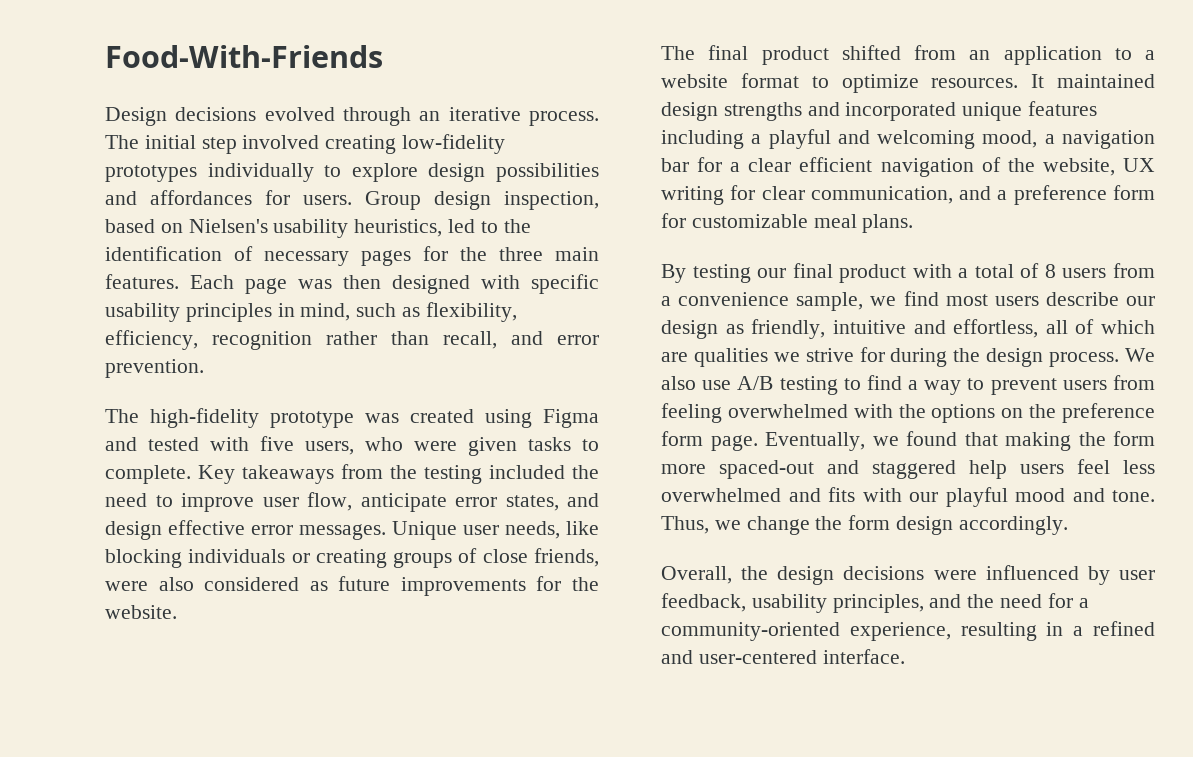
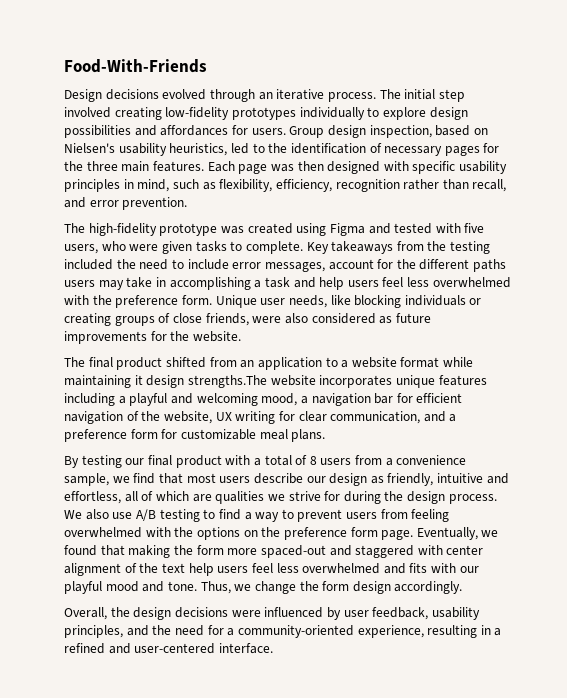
[181,492,599,512] [105,520,386,540] improve user flow, anticipate error states, and design effective error messages. -> [187,259,507,272] [64,277,511,290] [64,295,212,308] include error messages, account for the different paths users may take in accomplishing a task and help users feel less overwhelmed with the preference form.
[811,74,1155,93] [661,102,957,121] to optimize resources. It maintained design strengths and incorporated -> [443,357,474,367] [64,375,393,388] while maintaining it design strengths.The website incorporates
[730,158,792,172] a clear -> (413, 398) none
(939, 298) none -> [158,473,183,484] that
(956, 469) none -> [417,545,484,555] [64,563,185,576] with center alignment of the text

